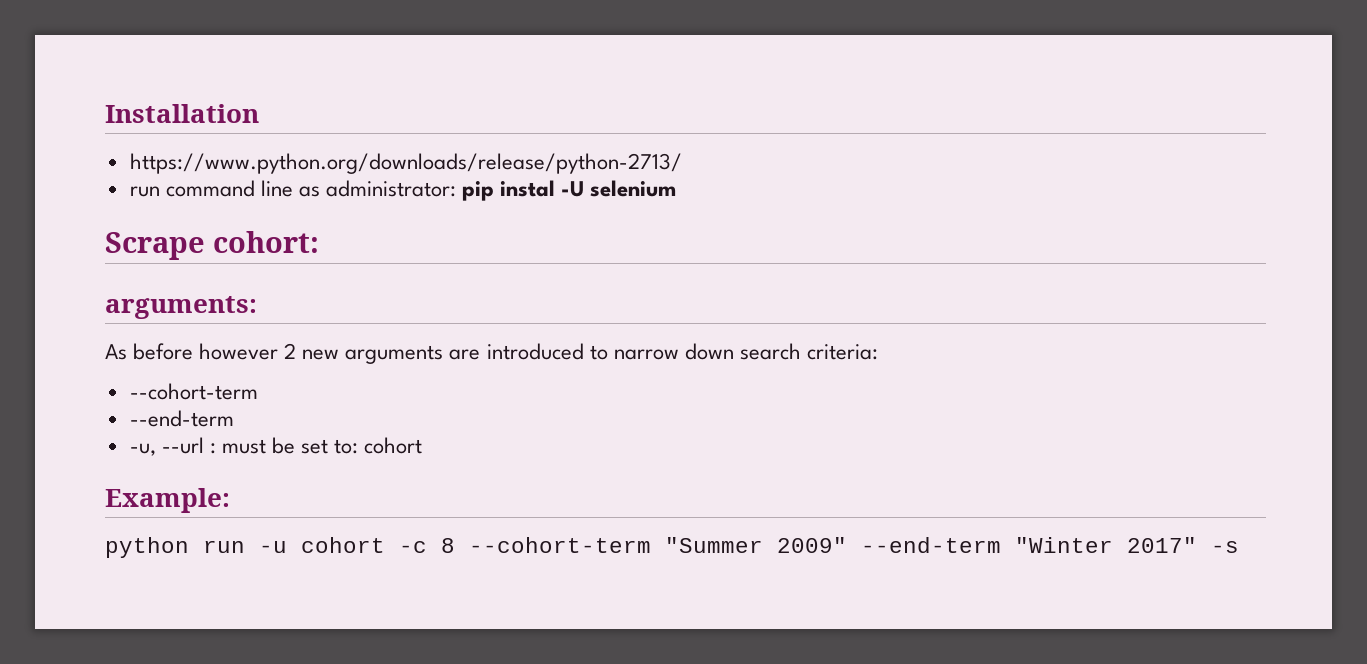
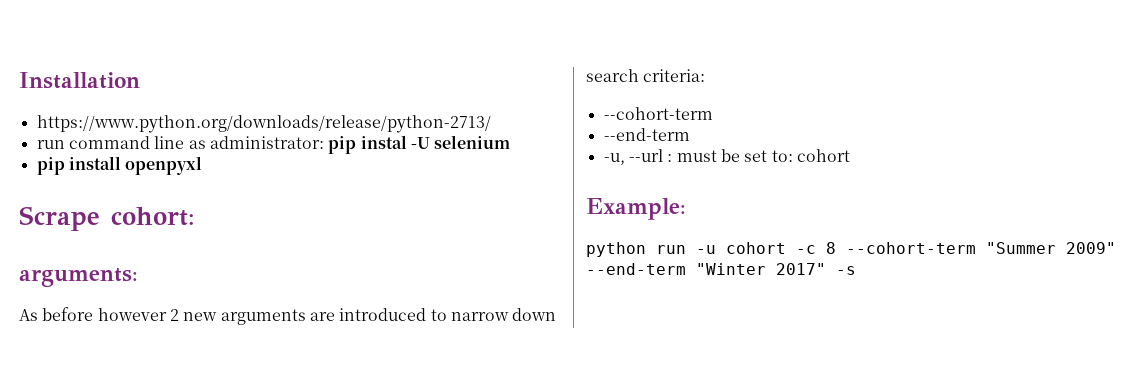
(677, 188) none -> [36,156,203,175] // pip install openpyxl

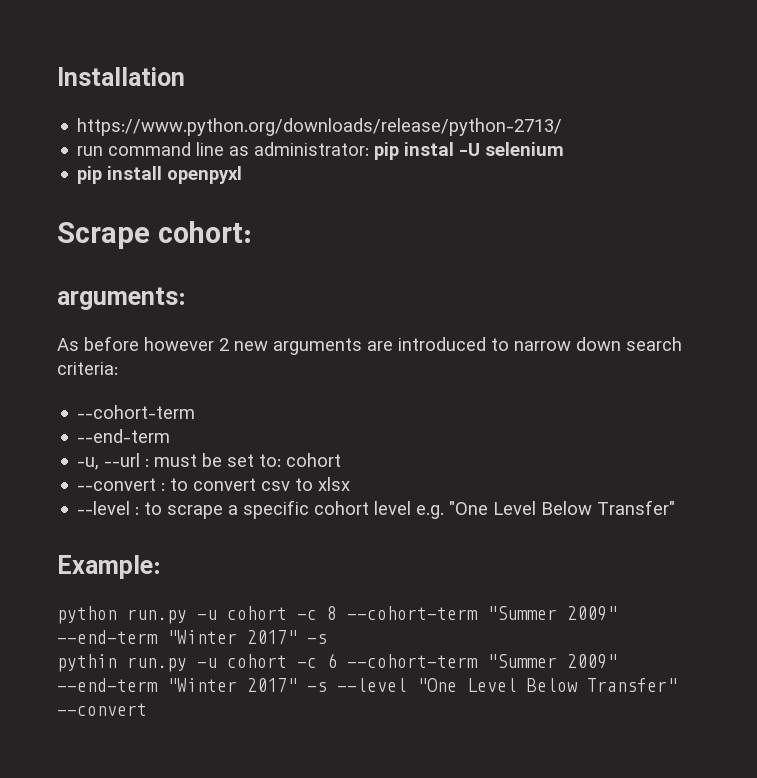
(850, 155) none -> [77,477,351,491] [77,500,676,519] // --convert : to convert csv to xlsx // --level : to scrape a specific cohort level e.g. "One Level Below Transfer"
[656,245,686,254] run -> [127,609,187,624] run.py
(856, 270) none -> [57,653,617,672] [57,678,677,692] [57,703,147,716] // pythin run.py -u cohort -c 6 --cohort-term "Summer 2009" --end-term "Winter 2017" -s --level "One Level Below Transfer" --convert

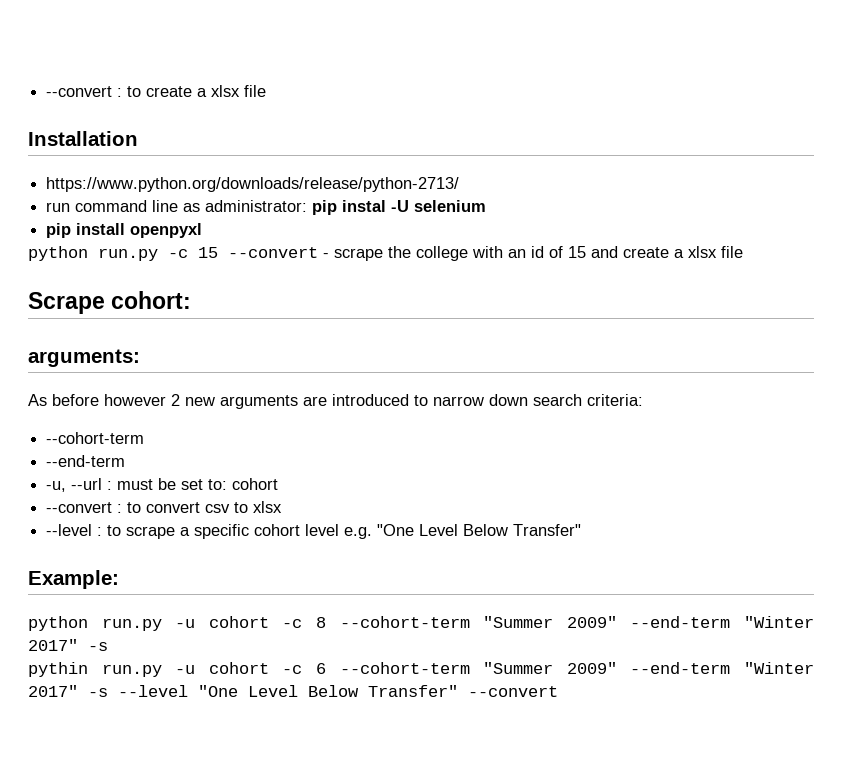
(57, 76) none -> [46,85,267,97] --convert : to create a xlsx file //
(243, 175) none -> [28,246,743,261] // python run.py -c 15 --convert - scrape the college with an id of 15 and create a xlsx file

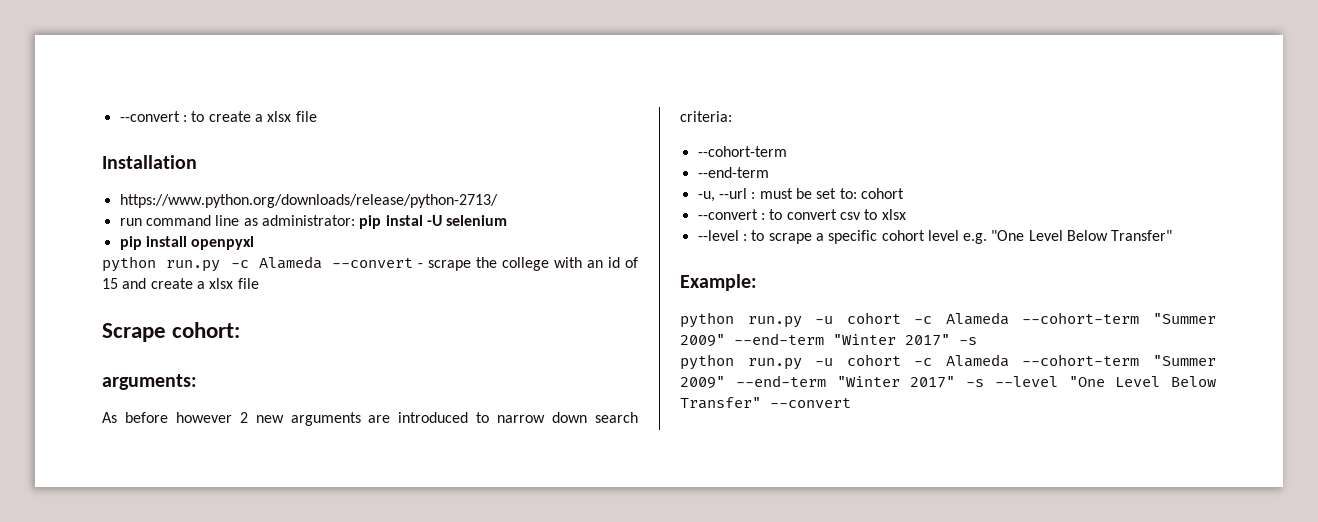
[198,247,218,258] 15 -> [258,256,322,269] Alameda
[316,617,326,628] 8 -> [945,312,1009,325] Alameda
[28,662,326,677] pythin run.py -u cohort -c 6 -> [680,354,1009,370] python run.py -u cohort -c Alameda

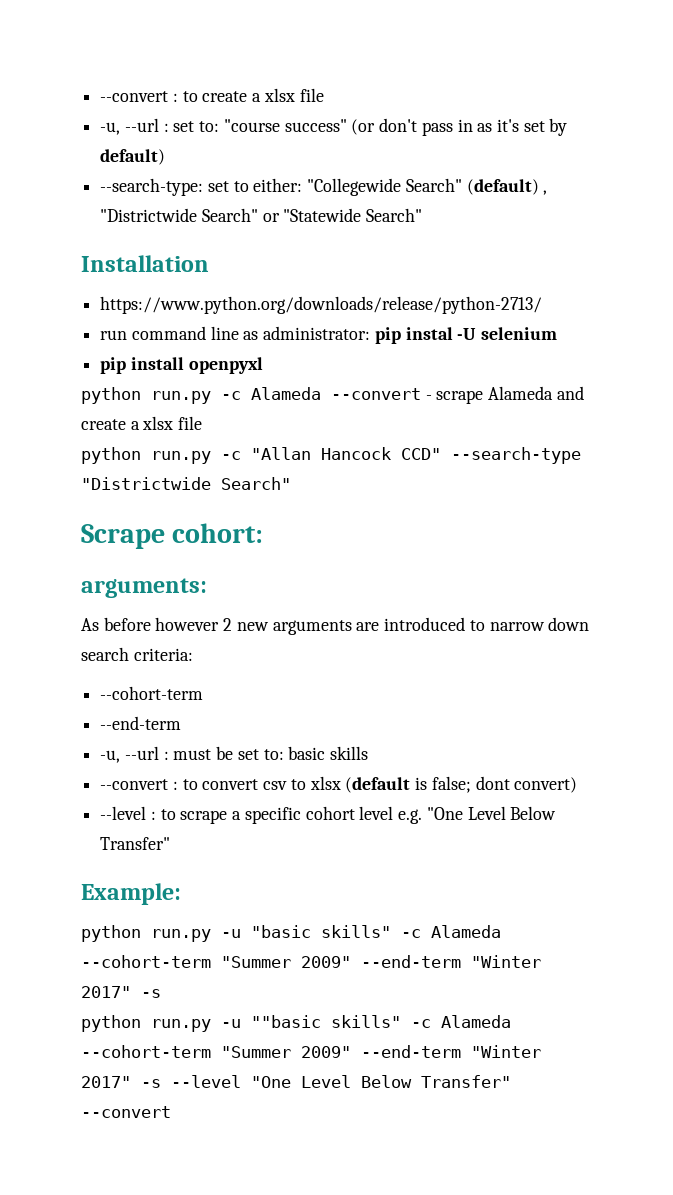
(317, 116) none -> [100,118,568,136] [100,149,166,165] [100,178,548,196] [100,208,423,222] // -u, --url : set to: "course success" (or don't pass in as it's set by default) // --search-type: set to either: "Collegewide Search" (default) , "Districtwide Search" or "Statewide Search"
[476,257,639,271] [102,278,118,289] the college with an id of 15 -> [488,386,554,400] Alameda
(259, 283) none -> [81,447,581,464] [81,477,291,490] // python run.py -c "Allan Hancock CCD" --search-type "Districtwide Search"
[860,188,904,199] cohort -> [288,746,369,760] basic skills
(906, 214) none -> [345,776,578,793] (default is false; dont convert)
[846,312,901,324] cohort -> [251,925,391,938] "basic skills"
[846,354,901,366] cohort -> [251,1015,401,1028] ""basic skills"

